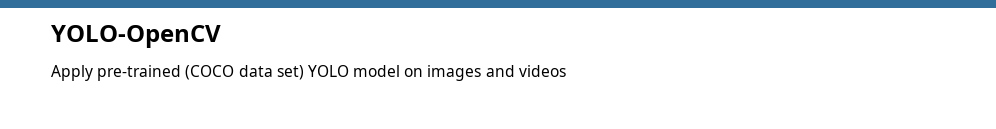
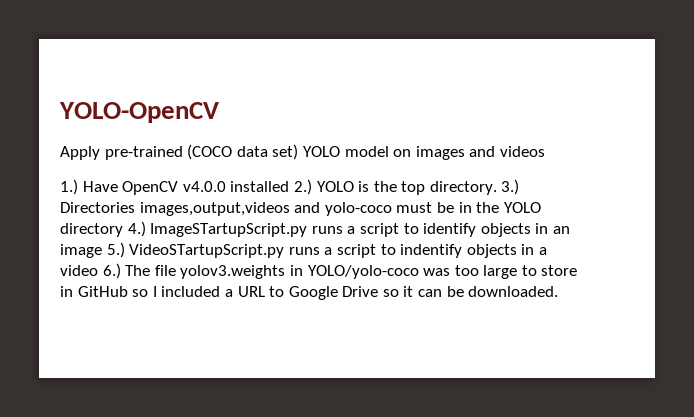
(566, 71) none -> [60,179,520,195] [60,202,541,216] [60,221,570,237] [60,242,547,258] [60,263,578,279] [60,286,559,300] // 1.) Have OpenCV v4.0.0 installed 2.) YOLO is the top directory. 3.) Directories images,output,videos and yolo-coco must be in the YOLO directory 4.) ImageSTartupScript.py runs a script to identify objects in an image 5.) VideoSTartupScript.py runs a script to indentify objects in a video 6.) The file yolov3.weights in YOLO/yolo-coco was too large to store in GitHub so I included a URL to Google Drive so it can be downloaded.

